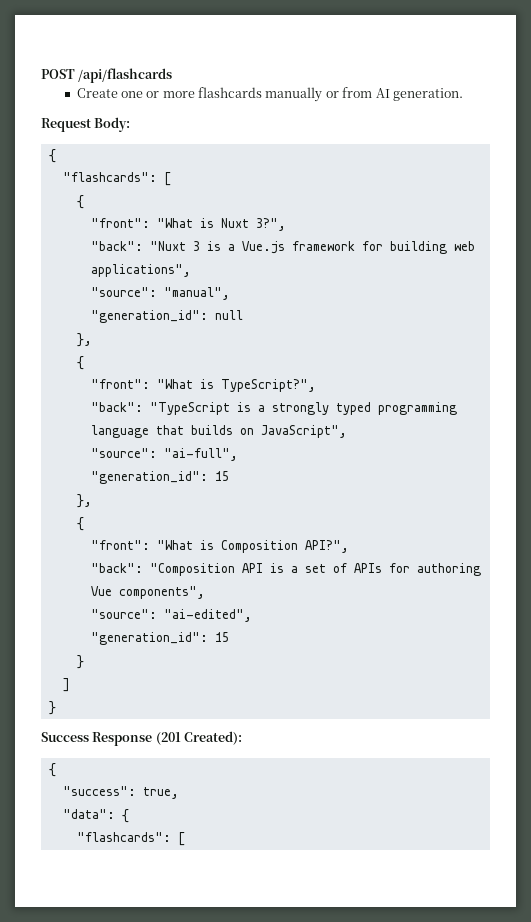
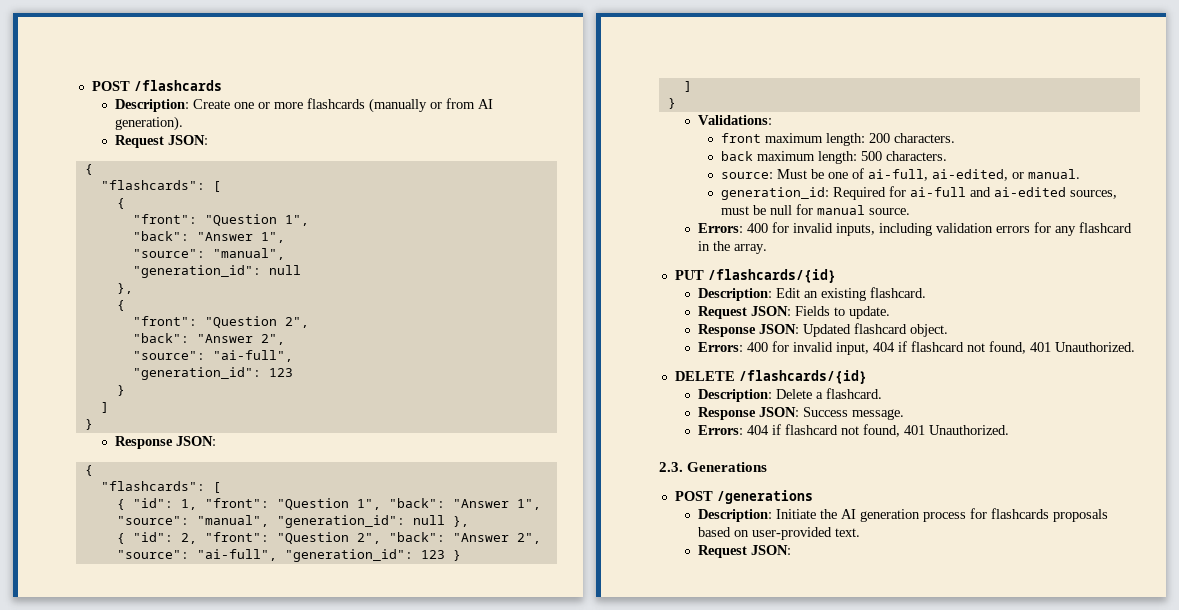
[41,68,173,83] POST /api/flashcards // -> [91,80,222,91] [115,99,190,112] POST /flashcards // Description:
[265,87,323,102] manually -> [369,98,428,113] (manually
[392,88,463,101] [41,117,131,132] generation. // Request Body: -> [115,116,184,131] [115,135,209,148] generation). // Request JSON:
[156,218,286,231] [90,241,475,254] [90,264,191,277] "What is Nuxt 3?", // "back": "Nuxt 3 is a Vue.js framework for building web applications", -> [204,214,309,226] [132,231,285,243] "Question 1", // "back": "Answer 1",
[156,379,316,392] [90,402,457,415] [90,425,347,438] [90,448,238,461] [90,471,229,484] [76,494,92,508] [76,517,84,531] [90,540,349,553] [90,563,481,576] [90,586,205,599] [90,609,252,622] [90,632,229,645] [76,655,84,669] [62,678,70,692] [48,701,56,715] [41,731,243,746] [48,763,56,777] [62,786,179,799] [62,809,129,823] [76,832,185,846] "What is TypeScript?", // "back": "TypeScript is a strongly typed programming language that builds on JavaScript", // "source": "ai-full", // "generation_id": 15 // }, // { // "front": "What is Composition API?", // "back": "Composition API is a set of APIs for authoring Vue components", // "source": "ai-edited", // "generation_id": 15 // } // ] // } // Success Response (201 Created): // { // "success": true, // "data": { // "flashcards": [ -> [204,316,309,328] [132,333,285,345] [132,350,293,362] [132,367,293,380] [116,385,125,396] [100,402,109,413] [84,419,93,430] [115,436,217,449] [84,465,93,476] [100,481,221,493] [116,498,541,510] [116,515,469,528] [116,532,541,544] [116,549,461,562] [683,81,692,92] [667,98,676,109] [698,115,773,125] [721,133,956,146] [721,151,948,164] [721,168,1081,181] [721,186,1118,200] [721,204,911,215] [698,222,1133,236] [698,241,768,254] [674,269,836,283] [698,287,927,301] [698,306,891,319] [698,323,949,337] [698,341,1136,355] [674,370,867,384] [698,388,883,402] [698,407,905,420] [698,424,1010,437] [659,462,768,472] [674,490,813,504] [698,508,1109,522] [698,527,861,540] [698,545,792,558] "Question 2", // "back": "Answer 2", // "source": "ai-full", // "generation_id": 123 // } // ] // } // Response JSON: // { // "flashcards": [ // { "id": 1, "front": "Question 1", "back": "Answer 1", "source": "manual", "generation_id": null }, // { "id": 2, "front": "Question 2", "back": "Answer 2", "source": "ai-full", "generation_id": 123 } // ] // } // Validations: // front maximum length: 200 characters. // back maximum length: 500 characters. // source: Must be one of ai-full, ai-edited, or manual. // generation_id: Required for ai-full and ai-edited sources, must be null for manual source. // Errors: 400 for invalid inputs, including validation errors for any flashcard in the array. // PUT /flashcards/{id} // Description: Edit an existing flashcard. // Request JSON: Fields to update. // Response JSON: Updated flashcard object. // Errors: 400 for invalid input, 404 if flashcard not found, 401 Unauthorized. // DELETE /flashcards/{id} // Description: Delete a flashcard. // Response JSON: Success message. // Errors: 404 if flashcard not found, 401 Unauthorized. // 2.3. Generations // POST /generations // Description: Initiate the AI generation process for flashcards proposals based on user-provided text. // Request JSON:

